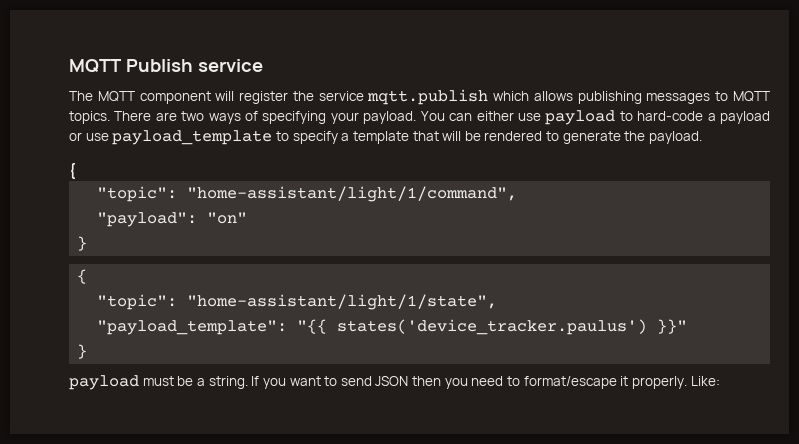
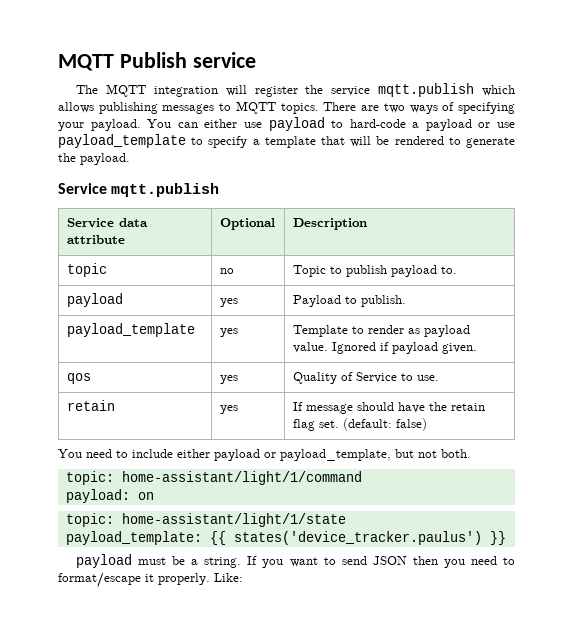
[139,91,211,104] component -> [153,86,218,97] integration
[69,163,76,179] [97,186,518,202] [97,212,248,227] [77,236,88,251] [77,269,88,284] [97,294,498,310] [97,319,688,335] [77,344,88,359] { // "topic": "home-assistant/light/1/command", // "payload": "on" // } // { // "topic": "home-assistant/light/1/state", // "payload_template": "{{ states('device_tracker.paulus') }}" // } -> [58,183,220,197] [66,218,148,228] [66,235,125,244] [219,218,275,230] [292,218,367,230] [66,263,107,277] [219,268,234,274] [292,265,457,277] [66,293,123,307] [219,298,238,307] [292,295,406,307] [66,323,195,337] [219,328,238,337] [292,325,470,337] [292,342,477,354] [66,373,91,384] [219,375,238,384] [292,372,439,384] [66,400,115,411] [219,405,238,414] [292,402,485,414] [292,418,427,431] [58,449,471,461] [65,471,362,485] [65,489,154,503] [65,513,346,527] [65,531,506,545] Service mqtt.publish // Service data attribute | Optional | Description // topic | no | Topic to publish payload to. // payload | yes | Payload to publish. // payload_template | yes | Template to render as payload value. Ignored if payload given. // qos | yes | Quality of Service to use. // retain | yes | If message should have the retain flag set. (default: false) // You need to include either payload or payload_template, but not both. // topic: home-assistant/light/1/command // payload: on // topic: home-assistant/light/1/state // payload_template: {{ states('device_tracker.paulus') }}

